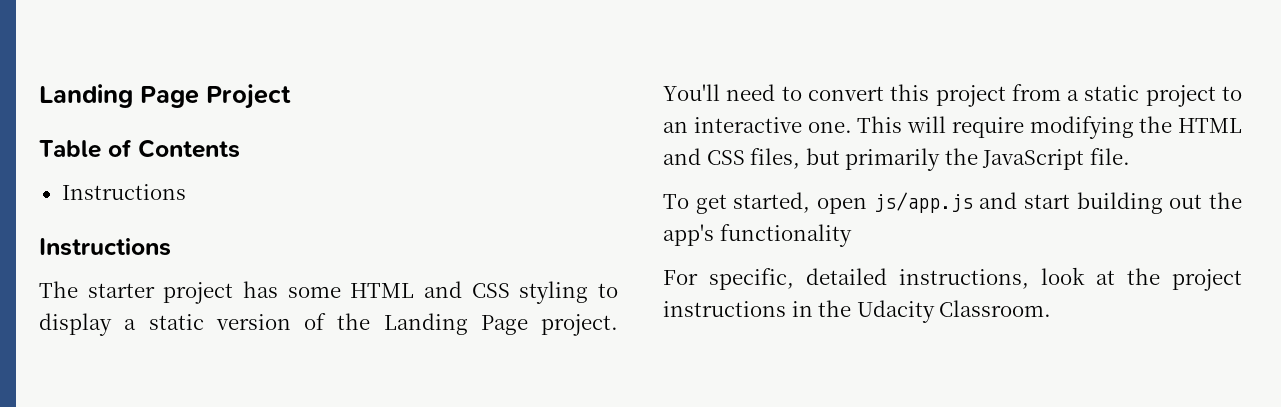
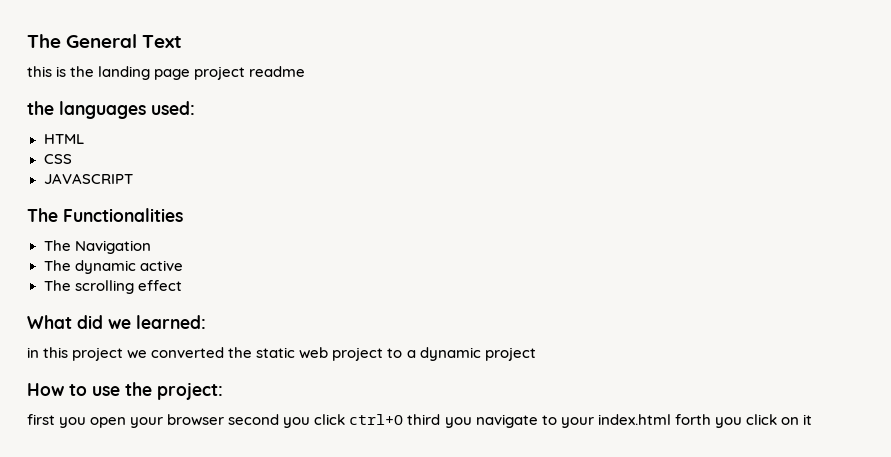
[39,84,291,109] [39,139,240,158] [61,184,186,200] [39,238,171,256] [39,281,619,304] [39,313,618,336] [663,84,1242,107] [663,116,1242,139] [663,148,1130,171] [663,192,1242,214] [663,224,852,247] [663,267,1242,291] [663,300,1052,323] Landing Page Project // Table of Contents // Instructions // Instructions // The starter project has some HTML and CSS styling to display a static version of the Landing Page project. You'll need to convert this project from a static project to an interactive one. This will require modifying the HTML and CSS files, but primarily the JavaScript file. // To get started, open js/app.js and start building out the app's functionality // For specific, detailed instructions, look at the project instructions in the Udacity Classroom. -> [27,34,183,48] [27,66,306,80] [27,101,195,119] [43,134,84,144] [43,154,72,164] [43,173,133,184] [27,208,183,222] [43,240,151,254] [43,260,183,274] [43,280,182,294] [27,315,206,329] [27,347,536,361] [27,382,223,400] [27,414,812,428] The General Text // this is the landing page project readme // the languages used: // HTML // CSS // JAVASCRIPT // The Functionalities // The Navigation // The dynamic active // The scrolling effect // What did we learned: // in this project we converted the static web project to a dynamic project // How to use the project: // first you open your browser second you click ctrl+O third you navigate to your index.html forth you click on it

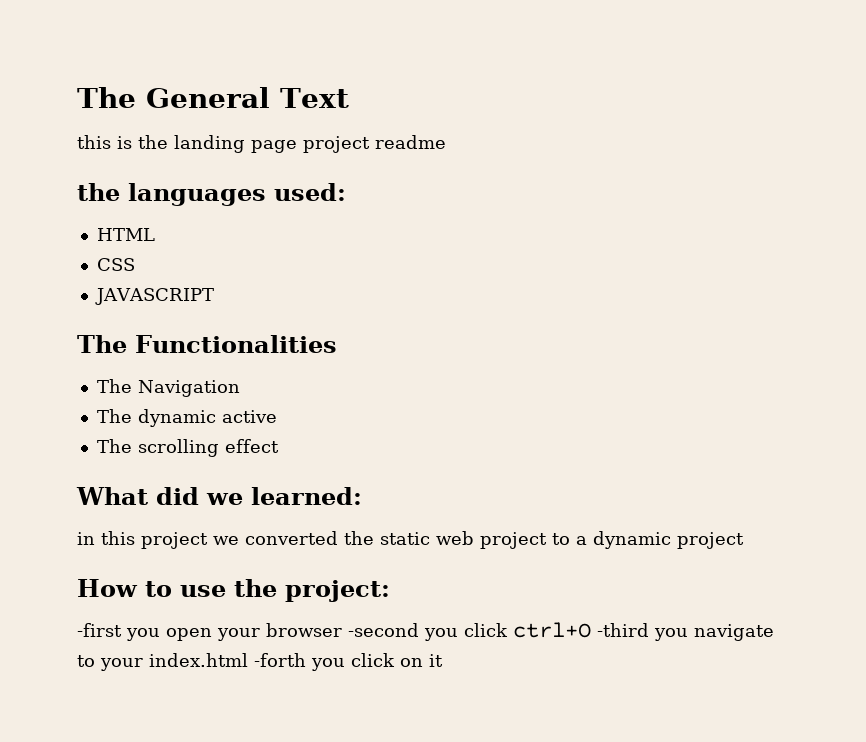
[27,414,55,425] first -> [77,623,122,637] -first
[228,414,280,425] second -> [348,623,419,637] -second
[407,414,441,425] third -> [597,623,649,637] -third
[674,414,711,425] forth -> [254,653,306,667] -forth

